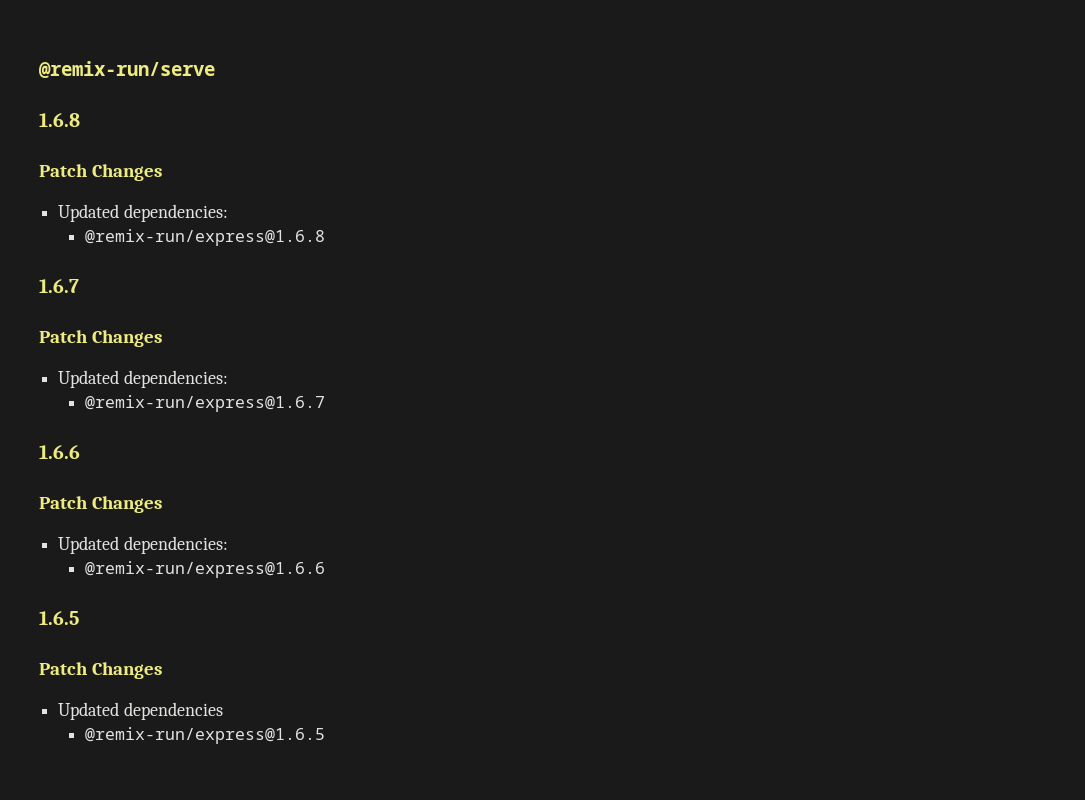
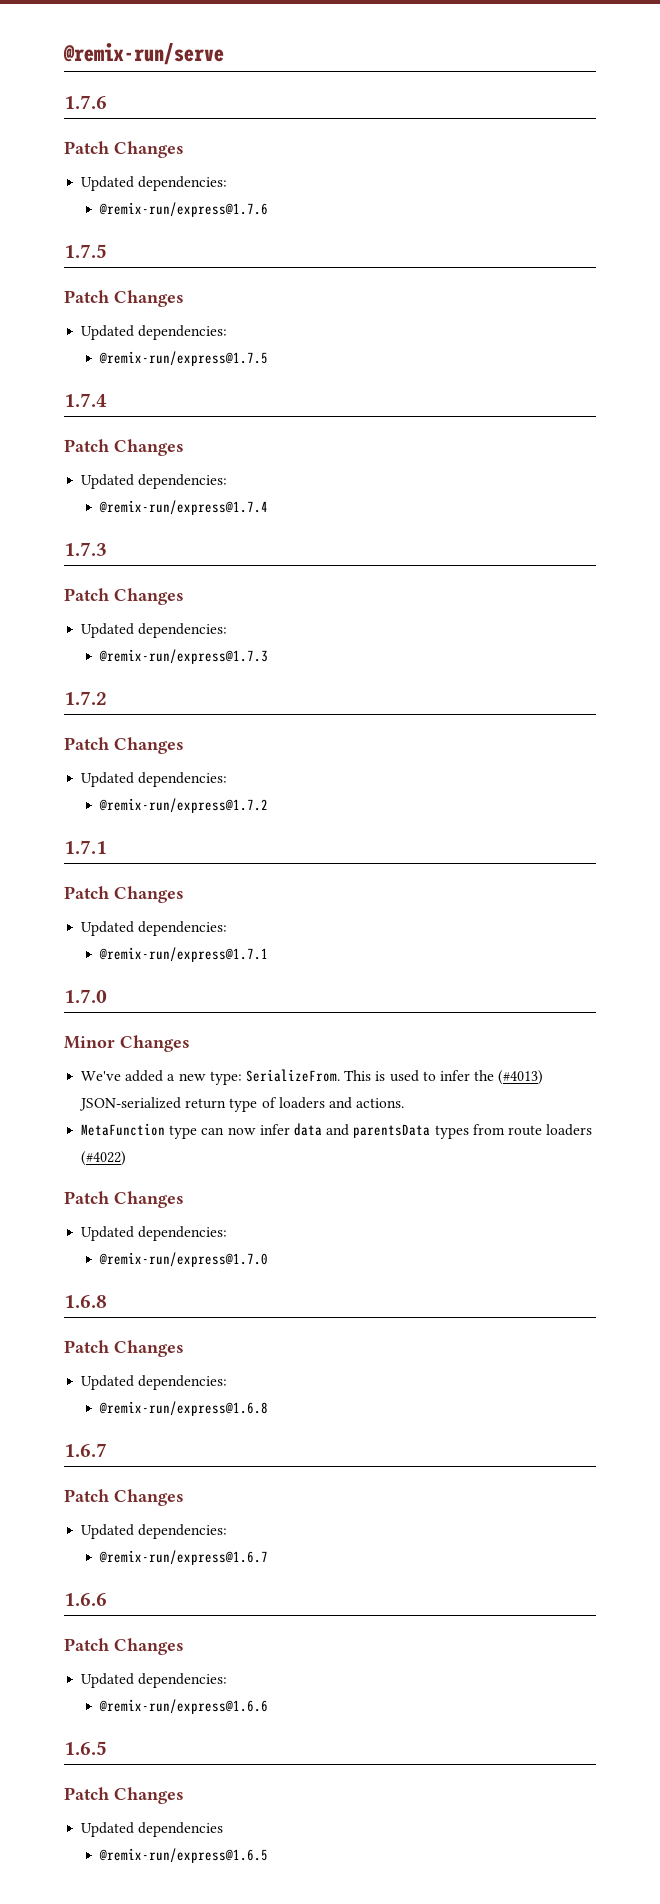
(215, 69) none -> [64,95,107,109] [64,141,184,158] [81,176,228,191] [98,202,268,217] [64,244,107,258] [64,290,184,307] [81,325,228,340] [98,351,268,366] [64,393,107,407] [64,439,184,456] [81,474,228,489] [98,500,268,515] [64,542,107,556] [64,588,184,605] [81,623,228,638] [98,649,268,664] [64,691,107,705] [64,737,184,754] [81,772,228,787] [98,798,268,813] [64,840,107,854] [64,886,184,903] [81,921,228,936] [98,947,268,962] [64,989,107,1003] [64,1035,190,1052] [81,1069,544,1085] [79,1097,405,1112] [81,1123,593,1139] [81,1151,127,1166] [64,1191,184,1208] [81,1226,228,1241] [98,1252,268,1267] // 1.7.6 // Patch Changes // Updated dependencies: // @remix-run/express@1.7.6 // 1.7.5 // Patch Changes // Updated dependencies: // @remix-run/express@1.7.5 // 1.7.4 // Patch Changes // Updated dependencies: // @remix-run/express@1.7.4 // 1.7.3 // Patch Changes // Updated dependencies: // @remix-run/express@1.7.3 // 1.7.2 // Patch Changes // Updated dependencies: // @remix-run/express@1.7.2 // 1.7.1 // Patch Changes // Updated dependencies: // @remix-run/express@1.7.1 // 1.7.0 // Minor Changes // We've added a new type: SerializeFrom. This is used to infer the (#4013) JSON-serialized return type of loaders and actions. // MetaFunction type can now infer data and parentsData types from route loaders (#4022) // Patch Changes // Updated dependencies: // @remix-run/express@1.7.0

